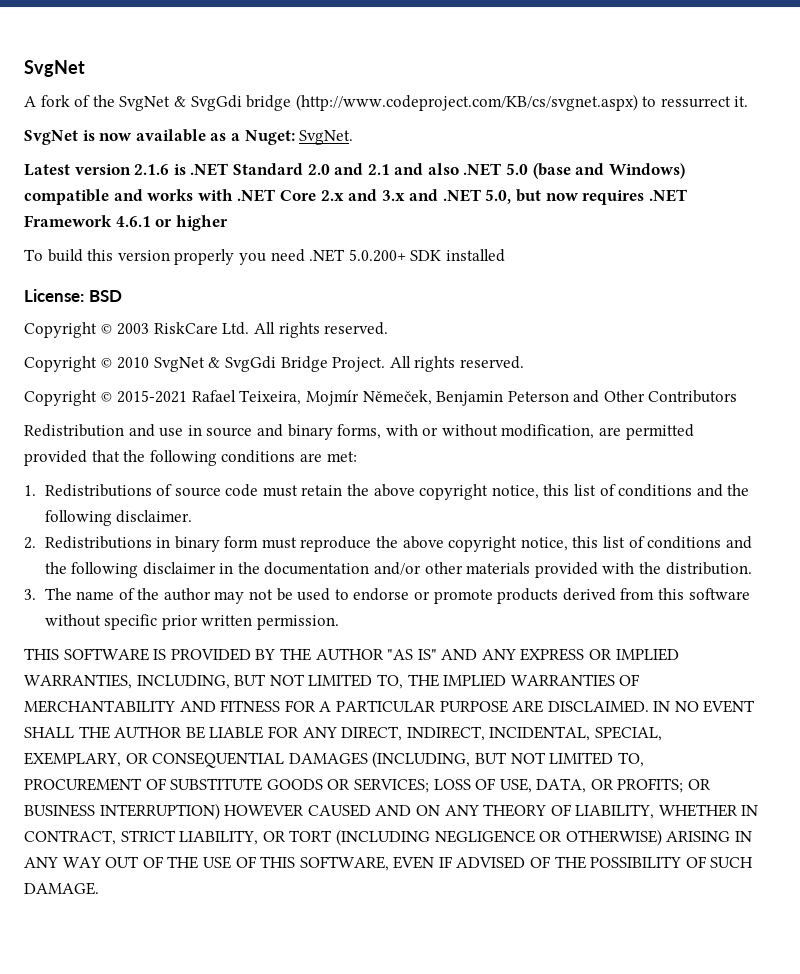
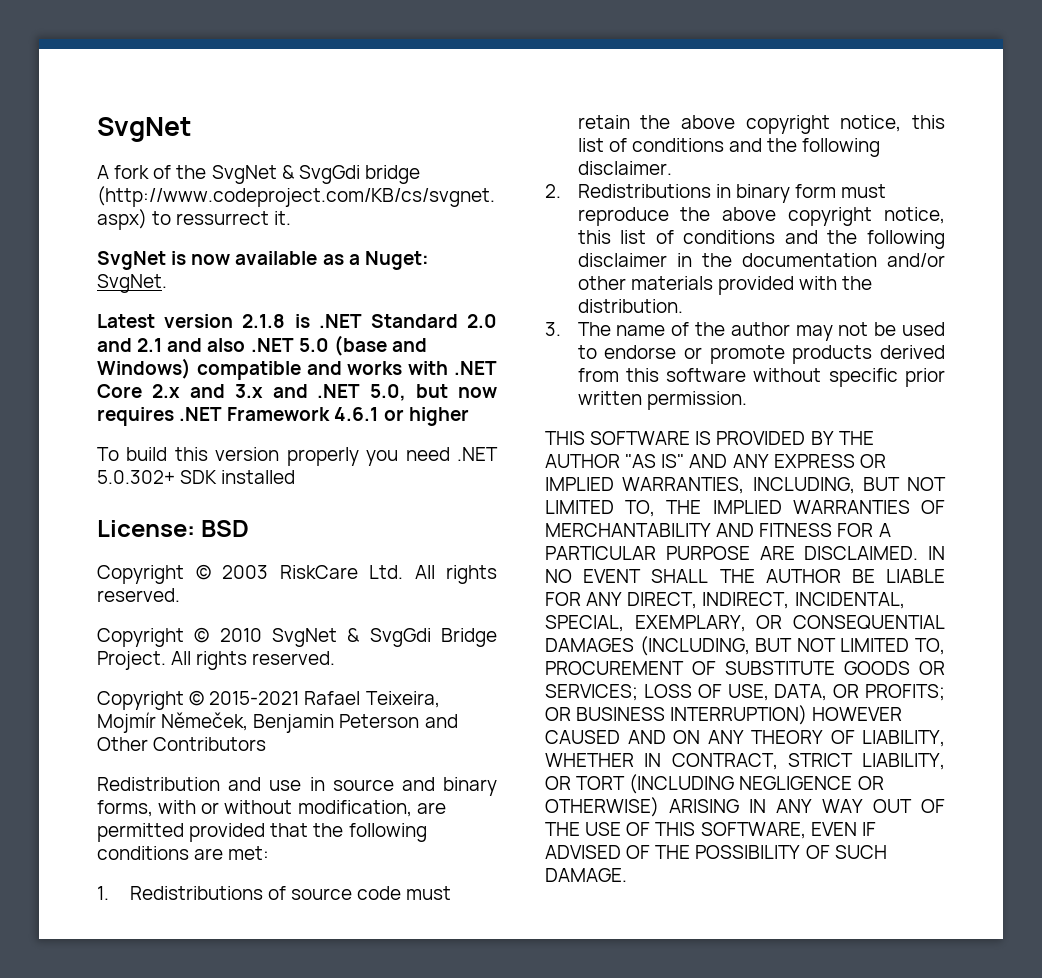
[134,164,170,175] 2.1.6 -> [242,314,286,328] 2.1.8
[348,249,406,262] 5.0.200+ -> [97,470,175,484] 5.0.302+

